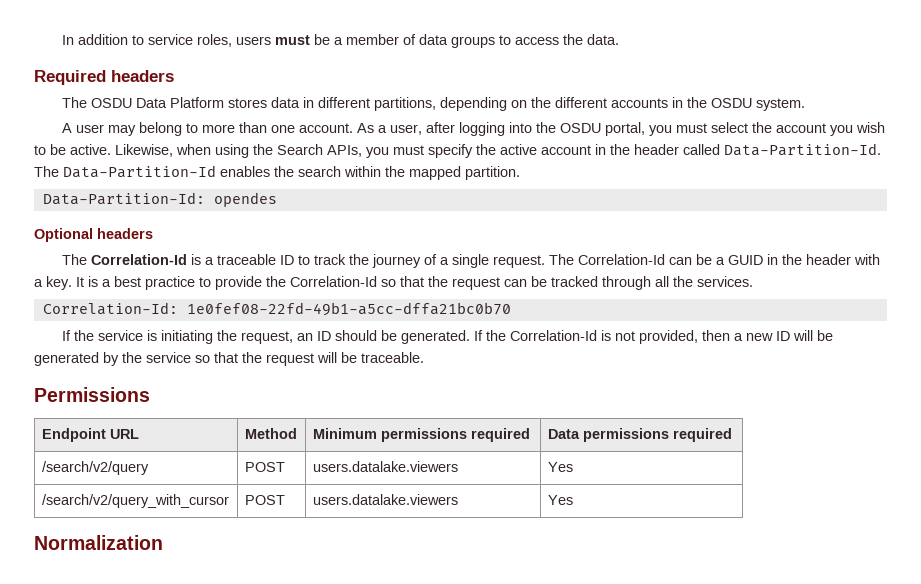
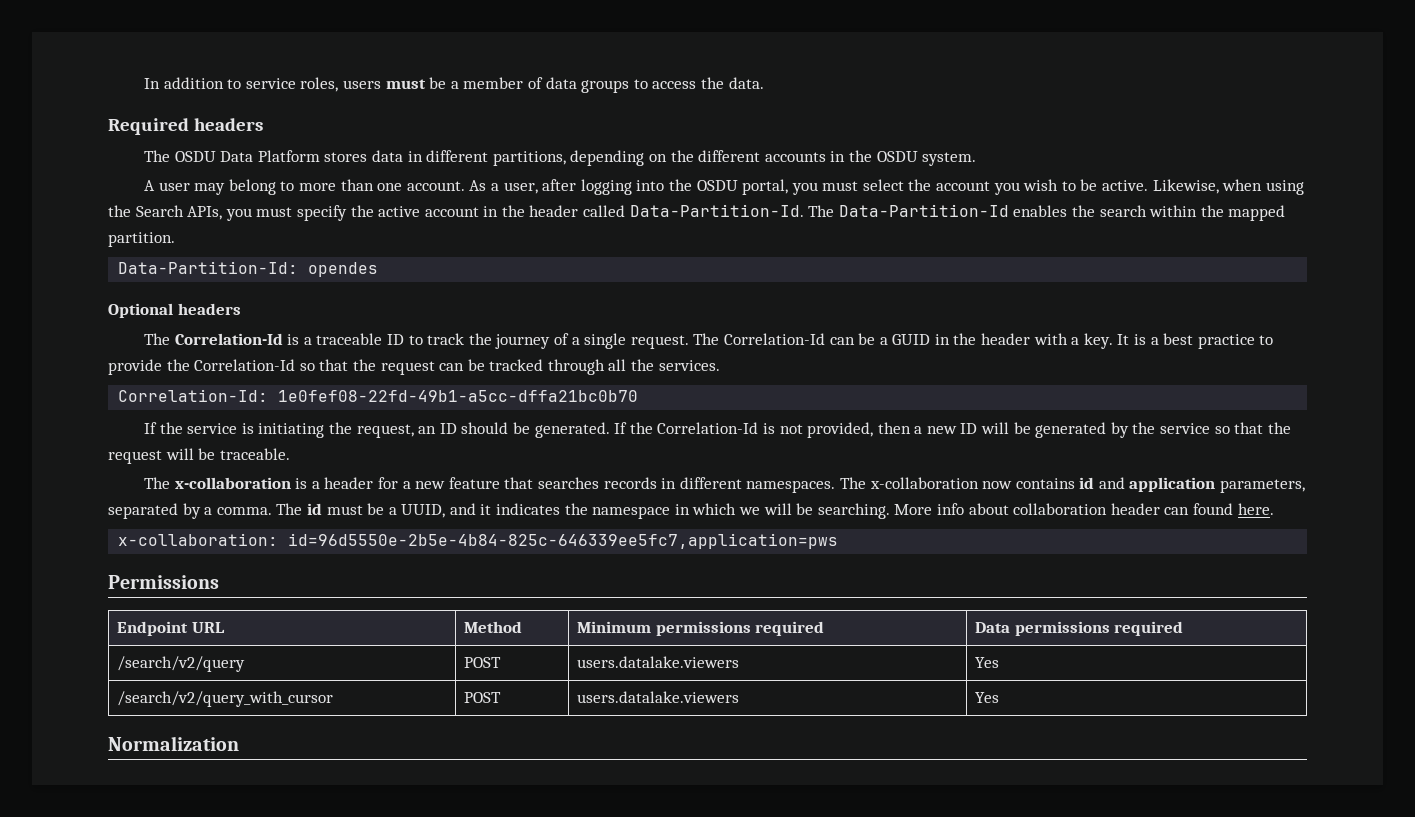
(424, 357) none -> [144,477,1306,493] [108,503,1274,519] [118,533,839,549] // The x-collaboration is a header for a new feature that searches records in different namespaces. The x-collaboration now contains id and application parameters, separated by a comma. The id must be a UUID, and it indicates the namespace in which we will be searching. More info about collaboration header can found here. // x-collaboration: id=96d5550e-2b5e-4b84-825c-646339ee5fc7,application=pws

